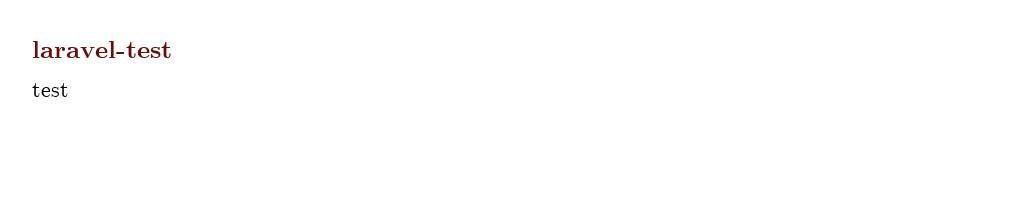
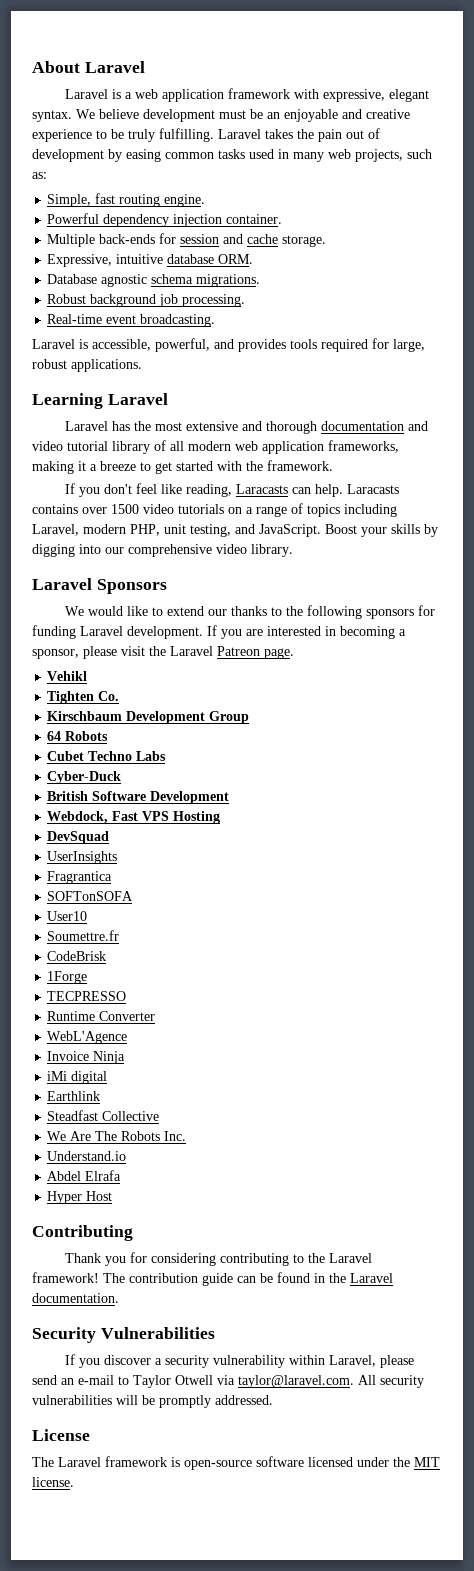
[32,41,172,58] [32,83,69,97] laravel-test // test -> [32,61,145,73] [65,88,430,102] [32,109,410,122] [32,128,380,142] [32,149,432,162] [32,172,47,179] [47,193,206,207] [47,213,283,227] [47,233,327,247] [47,254,254,267] [47,274,261,287] [47,294,246,307] [47,314,216,327] [32,338,425,352] [32,359,142,372] [32,393,168,409] [65,421,429,434] [32,440,399,454] [32,460,333,474] [65,483,400,497] [32,503,397,517] [32,524,438,537] [32,544,293,557] [32,578,167,594] [65,605,436,619] [32,625,406,639] [32,646,294,659] [47,671,88,681] [47,691,120,704] [47,711,250,724] [47,731,109,741] [47,751,167,761] [47,771,122,784] [47,791,230,804] [47,811,221,824] [47,831,110,844] [47,851,118,864] [47,871,113,884] [47,891,134,901] [47,911,88,921] [47,930,120,941] [47,951,107,961] [47,971,88,984] [47,991,127,1001] [47,1011,156,1021] [47,1031,128,1044] [47,1051,126,1064] [47,1071,108,1084] [47,1091,101,1101] [47,1110,160,1121] [47,1131,187,1141] [47,1151,127,1161] [47,1170,122,1181] [47,1191,113,1204] [32,1225,133,1241] [65,1252,373,1266] [32,1272,393,1286] [32,1293,119,1303] [32,1327,215,1343] [65,1354,415,1368] [32,1375,424,1388] [32,1395,273,1408] [32,1429,90,1441] [32,1456,440,1470] [32,1477,74,1487] About Laravel // Laravel is a web application framework with expressive, elegant syntax. We believe development must be an enjoyable and creative experience to be truly fulfilling. Laravel takes the pain out of development by easing common tasks used in many web projects, such as: // Simple, fast routing engine. // Powerful dependency injection container. // Multiple back-ends for session and cache storage. // Expressive, intuitive database ORM. // Database agnostic schema migrations. // Robust background job processing. // Real-time event broadcasting. // Laravel is accessible, powerful, and provides tools required for large, robust applications. // Learning Laravel // Laravel has the most extensive and thorough documentation and video tutorial library of all modern web application frameworks, making it a breeze to get started with the framework. // If you don't feel like reading, Laracasts can help. Laracasts contains over 1500 video tutorials on a range of topics including Laravel, modern PHP, unit testing, and JavaScript. Boost your skills by digging into our comprehensive video library. // Laravel Sponsors // We would like to extend our thanks to the following sponsors for funding Laravel development. If you are interested in becoming a sponsor, please visit the Laravel Patreon page. // Vehikl // Tighten Co. // Kirschbaum Development Group // 64 Robots // Cubet Techno Labs // Cyber-Duck // British Software Development // Webdock, Fast VPS Hosting // DevSquad // UserInsights // Fragrantica // SOFTonSOFA // User10 // Soumettre.fr // CodeBrisk // 1Forge // TECPRESSO // Runtime Converter // WebL'Agence // Invoice Ninja // iMi digital // Earthlink // Steadfast Collective // We Are The Robots Inc. // Understand.io // Abdel Elrafa // Hyper Host // Contributing // Thank you for considering contributing to the Laravel framework! The contribution guide can be found in the Laravel documentation. // Security Vulnerabilities // If you discover a security vulnerability within Laravel, please send an e-mail to Taylor Otwell via taylor@laravel.com. All security vulnerabilities will be promptly addressed. // License // The Laravel framework is open-source software licensed under the MIT license.

